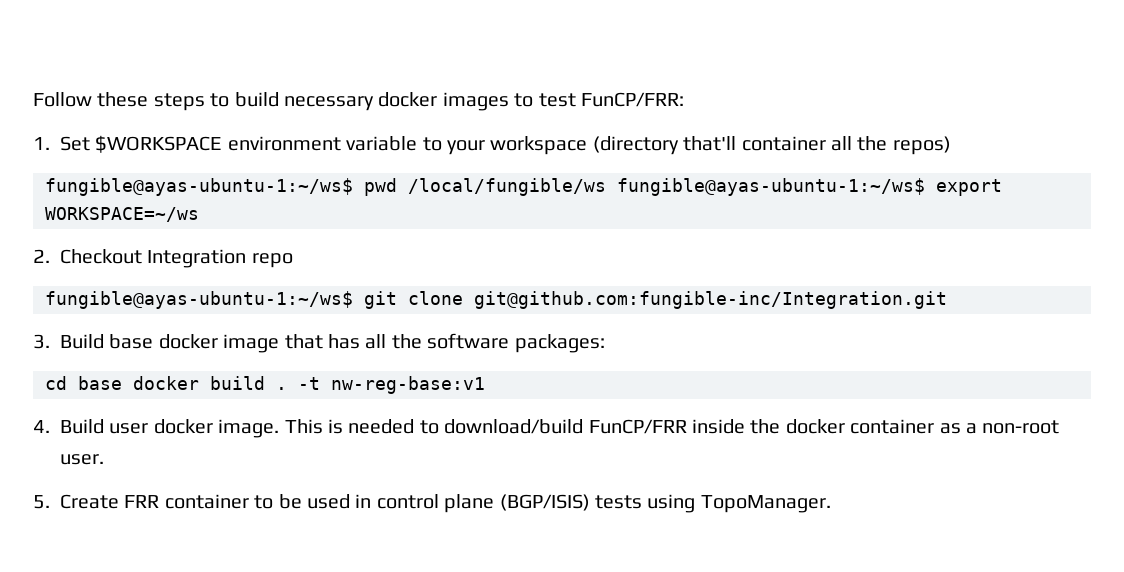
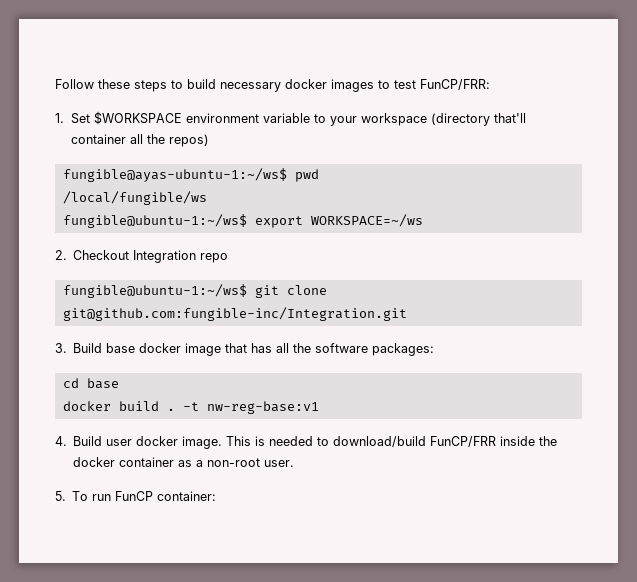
(397, 187) none -> (319, 175) //
[617,178,925,196] fungible@ayas-ubuntu-1:~/ws$ -> [62,214,247,228] // fungible@ubuntu-1:~/ws$
[45,291,353,309] fungible@ayas-ubuntu-1:~/ws$ -> [62,284,247,298] fungible@ubuntu-1:~/ws$
(122, 383) none -> (119, 383) //
[60,494,831,513] Create FRR container to be used in control plane (BGP/ISIS) tests using TopoManager. -> [72,491,217,501] To run FunCP container:

